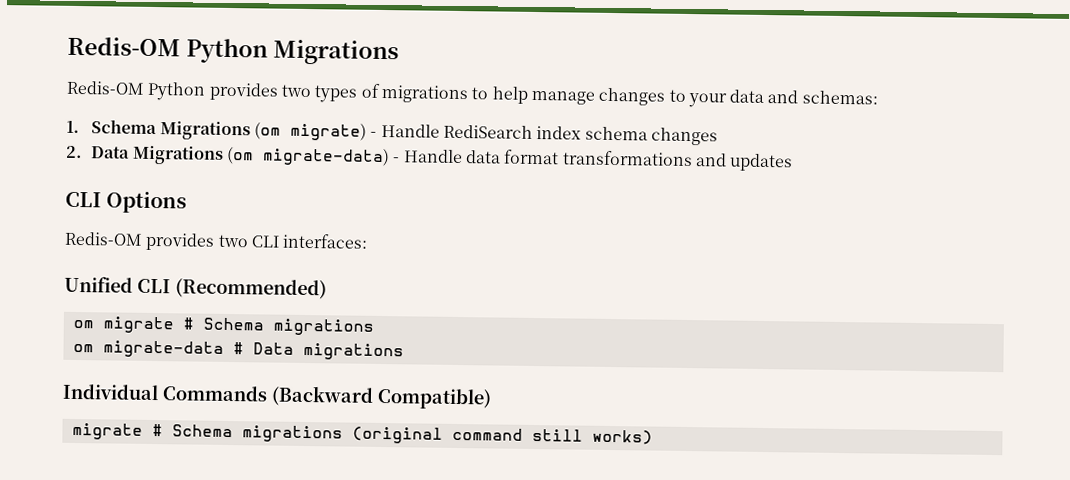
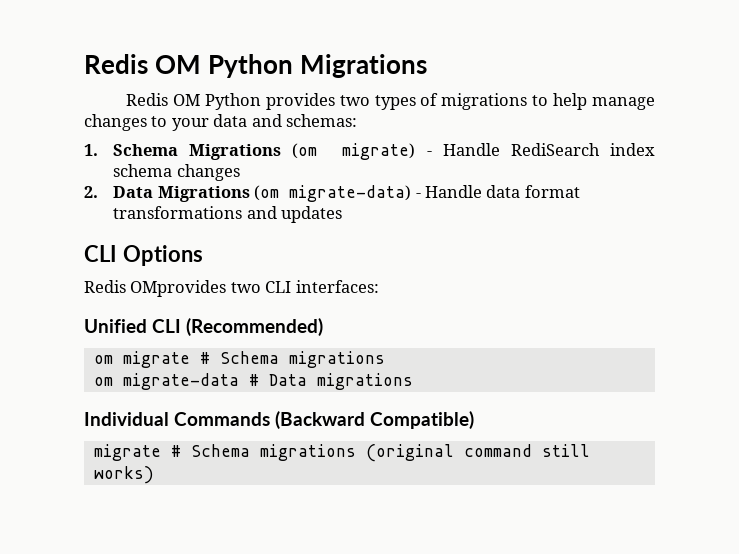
[67,36,181,57] Redis-OM -> [84,54,202,74] Redis OM
[66,80,145,95] Redis-OM -> [126,93,200,106] Redis OM
[64,231,216,251] Redis-OM provides -> [84,280,227,297] Redis OMprovides

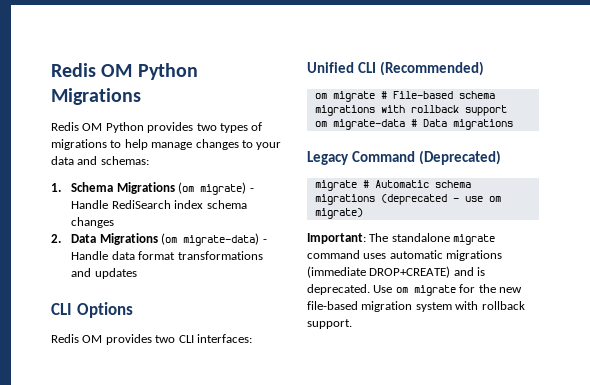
[130,280,227,297] OMprovides -> [82,334,152,345] OM provides
[219,351,385,368] Schema migrations -> [392,91,495,99] [314,105,507,116] File-based schema migrations with rollback support
[84,411,475,429] [93,444,590,462] [93,466,154,484] Individual Commands (Backward Compatible) // migrate # Schema migrations (original command still works) -> [307,150,501,165] [314,180,471,191] [314,194,501,205] [314,208,363,219] [307,233,496,245] [307,250,503,261] [307,266,486,278] [307,284,522,296] [307,301,525,312] [307,319,352,329] Legacy Command (Deprecated) // migrate # Automatic schema migrations (deprecated - use om migrate) // Important: The standalone migrate command uses automatic migrations (immediate DROP+CREATE) and is deprecated. Use om migrate for the new file-based migration system with rollback support.

